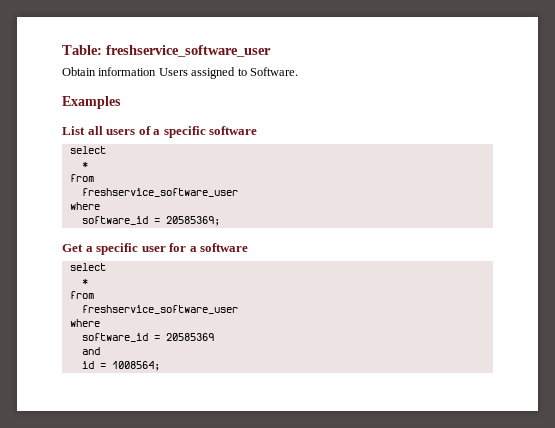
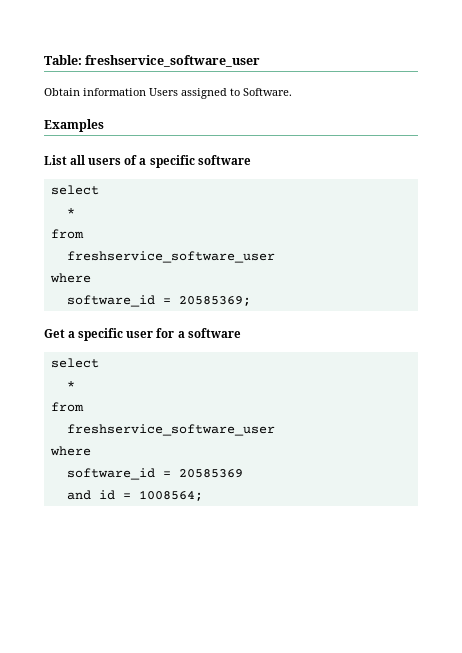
(100, 351) // -> (91, 495) none

